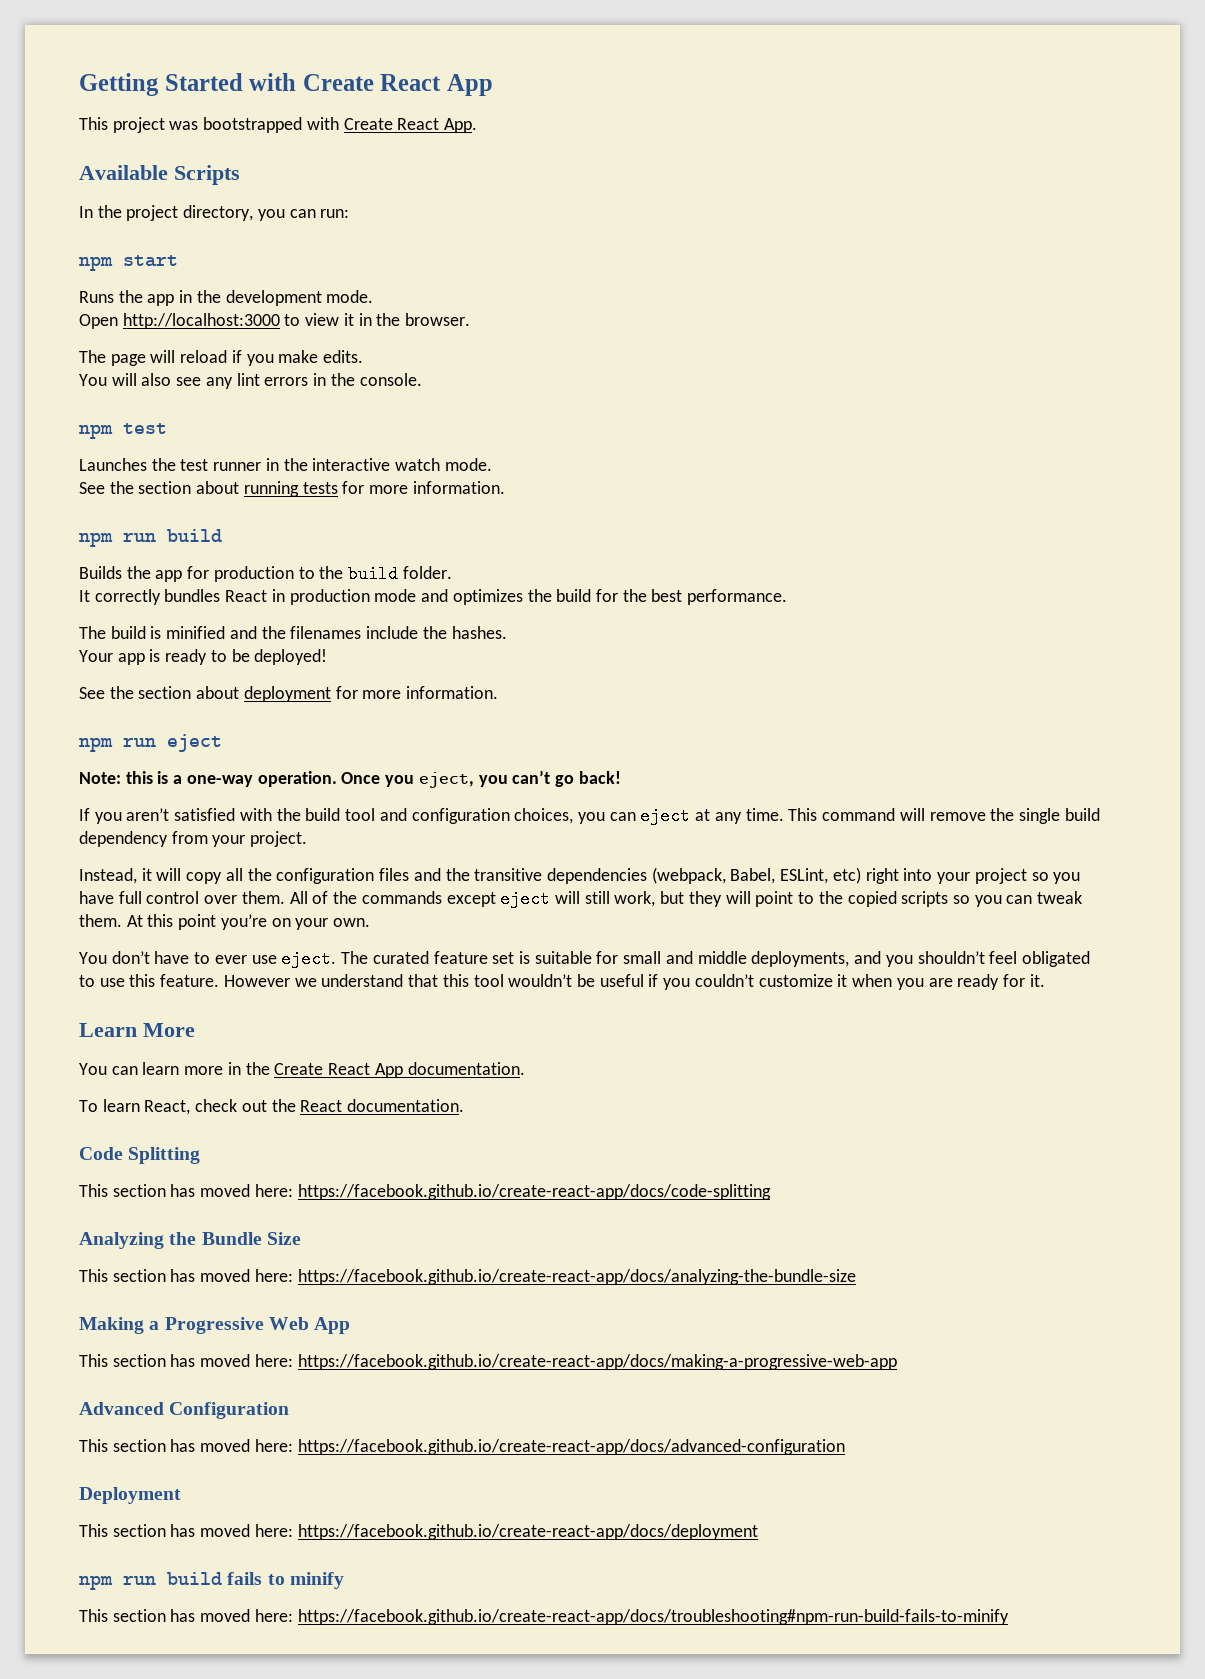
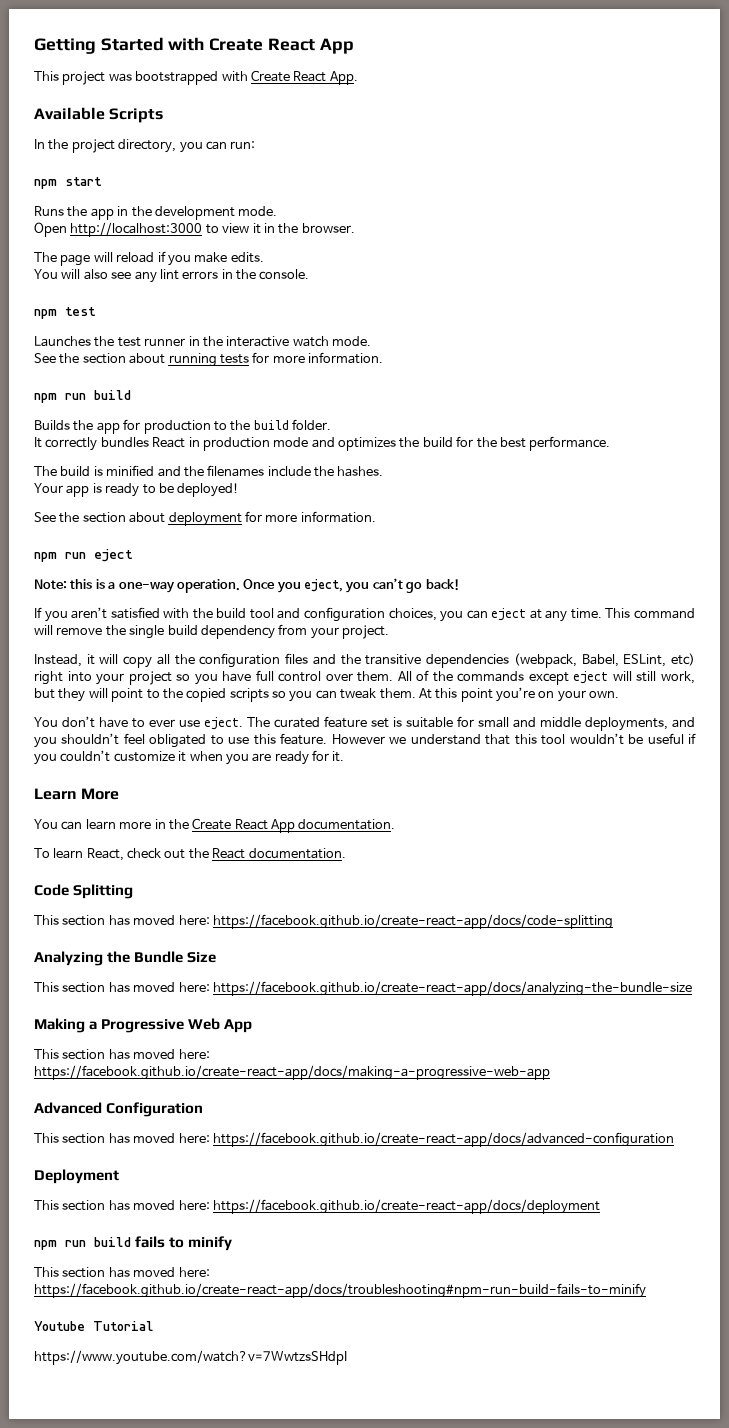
(1009, 1617) none -> [34,1321,154,1331] [34,1350,347,1365] // Youtube Tutorial // https://www.youtube.com/watch?v=7WwtzsSHdpI

